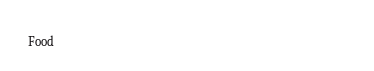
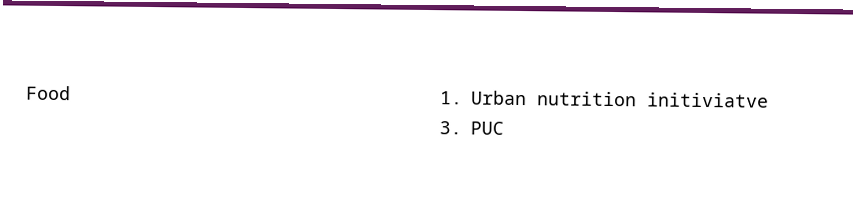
(54, 40) none -> [440,90,769,108] [439,121,504,135] // 1. Urban nutrition initiviatve // 3. PUC

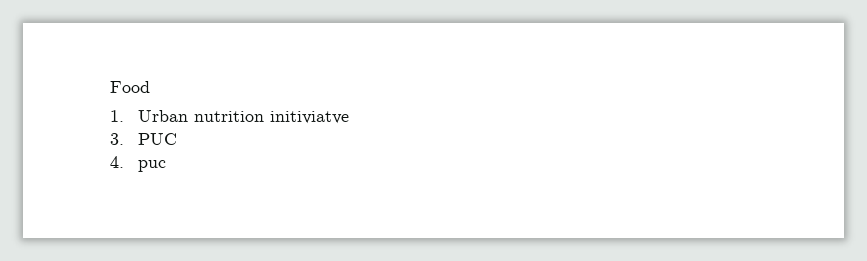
(504, 128) none -> [110,156,167,172] // 4. puc

